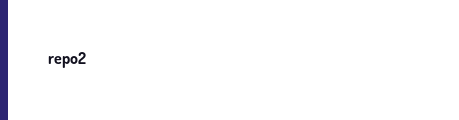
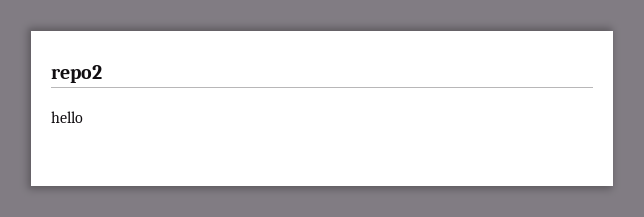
(86, 60) none -> [51,111,83,123] // hello

